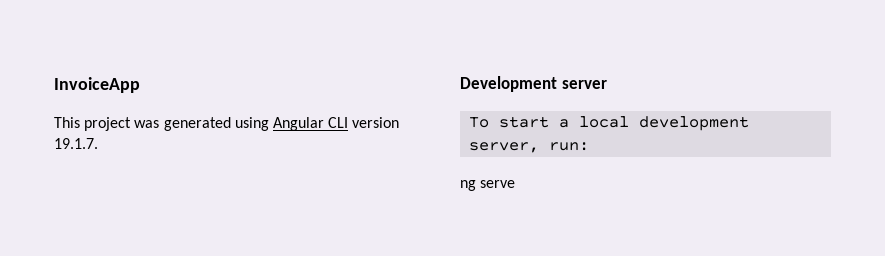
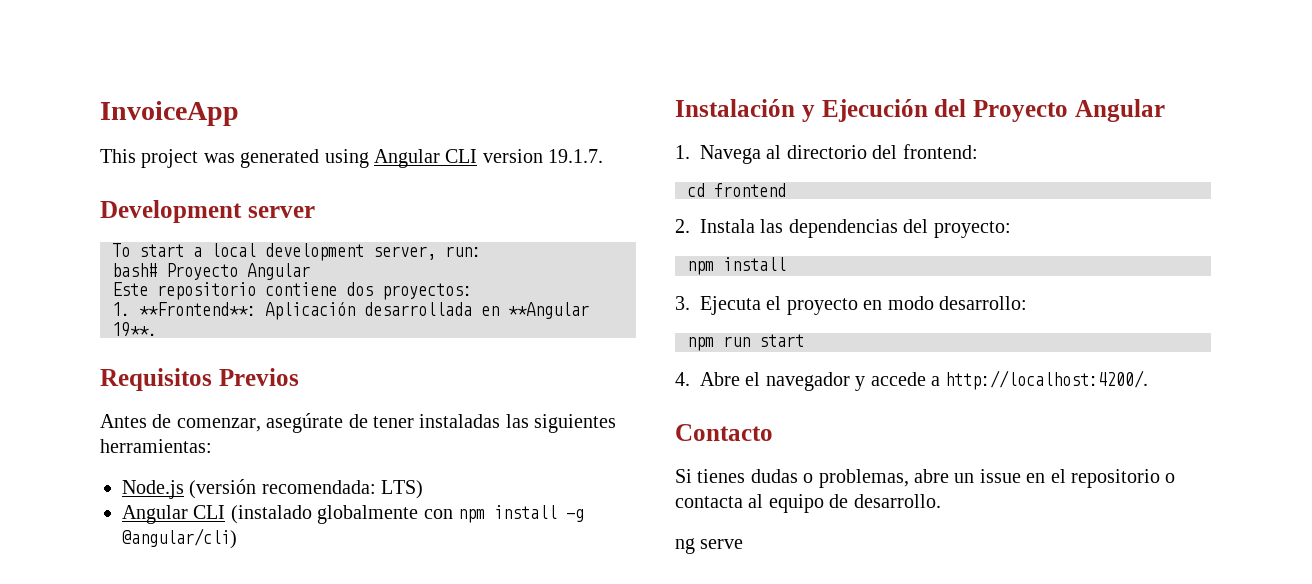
(590, 146) none -> [112,263,310,280] [112,282,472,300] [112,302,589,320] [112,322,157,337] [100,368,299,391] [100,413,617,433] [100,439,212,453] [122,479,424,499] [122,505,584,524] [122,528,237,549] [675,99,1165,122] [675,144,978,164] [687,183,786,197] [675,219,1011,238] [687,257,786,275] [675,296,1027,315] [687,334,804,351] [675,370,1149,391] [675,424,773,441] [675,469,1176,488] [675,494,941,513] // bash# Proyecto Angular // Este repositorio contiene dos proyectos: // 1. **Frontend**: Aplicación desarrollada en **Angular 19**. // Requisitos Previos // Antes de comenzar, asegúrate de tener instaladas las siguientes herramientas: // Node.js (versión recomendada: LTS) // Angular CLI (instalado globalmente con npm install -g @angular/cli) // Instalación y Ejecución del Proyecto Angular // 1. Navega al directorio del frontend: // cd frontend // 2. Instala las dependencias del proyecto: // npm install // 3. Ejecuta el proyecto en modo desarrollo: // npm run start // 4. Abre el navegador y accede a http://localhost:4200/. // Contacto // Si tienes dudas o problemas, abre un issue en el repositorio o contacta al equipo de desarrollo.

